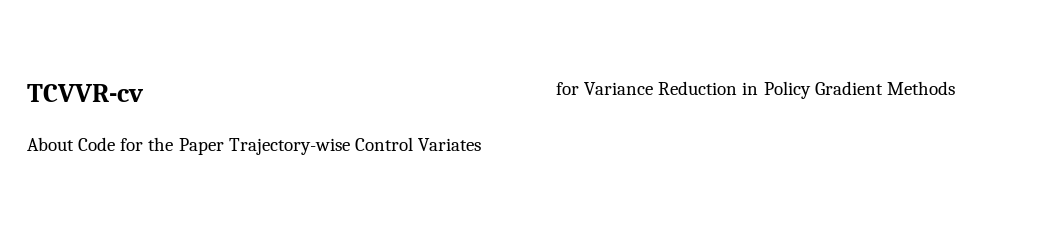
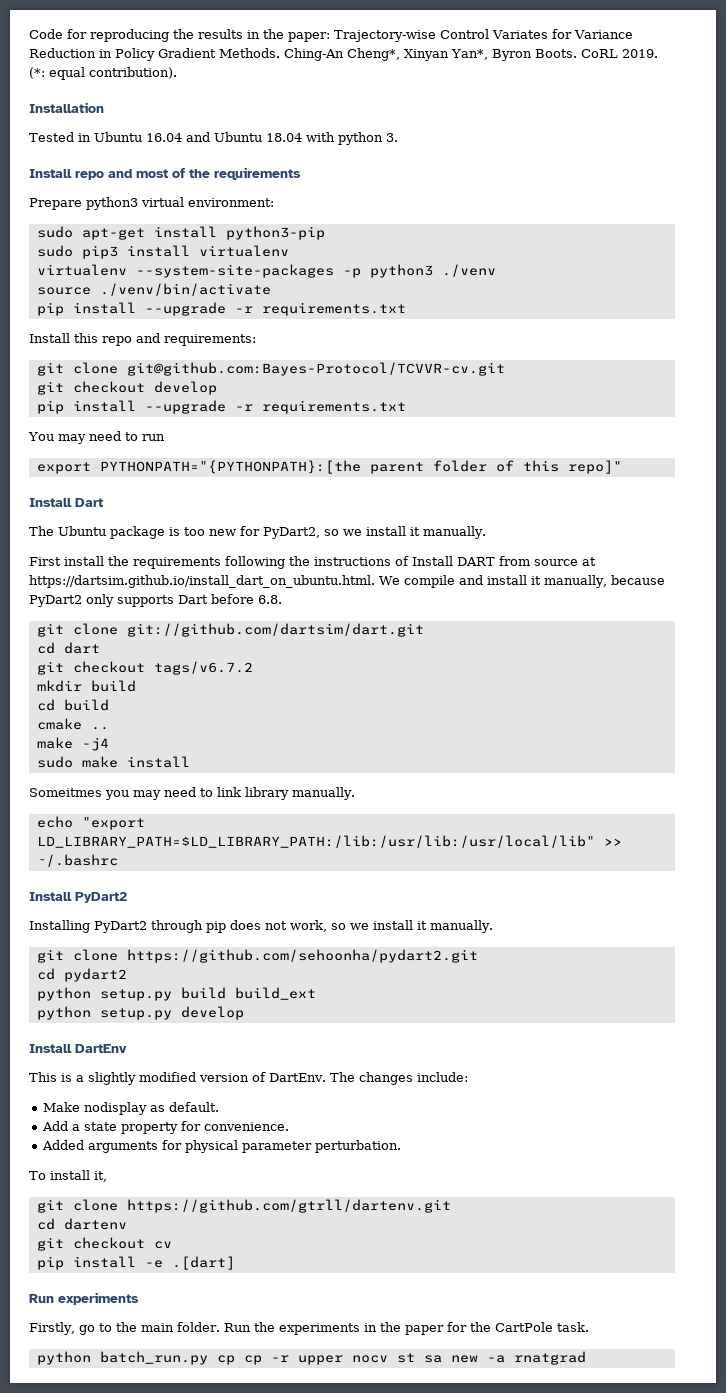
[27,84,144,102] [27,137,224,155] TCVVR-cv // About Code for the Paper -> [29,29,330,42] Code for reproducing the results in the paper:
[886,81,955,95] Methods -> [219,48,658,61] [29,67,177,80] [29,102,104,113] [29,132,398,145] [29,167,301,180] [29,197,274,210] [36,226,325,240] [36,245,289,259] [36,264,496,278] [36,283,271,296] [36,302,406,316] [29,333,256,346] [36,362,505,376] [36,381,217,395] [36,400,406,414] [28,431,165,444] [36,460,622,474] [29,498,103,507] [29,526,486,539] [29,556,596,569] [29,575,665,588] [29,594,282,607] [36,623,424,637] [36,642,100,654] [36,661,253,675] [36,680,136,692] [36,699,109,711] [36,718,109,730] [36,737,109,751] [36,756,190,768] [29,787,355,800] [36,816,145,830] [36,835,622,848] [36,854,118,867] [29,892,127,903] [29,920,493,933] [36,949,478,963] [36,968,127,982] [36,987,316,1001] [36,1006,244,1020] [29,1044,127,1053] [29,1072,468,1085] [42,1102,219,1115] [41,1121,289,1134] [41,1140,401,1153] [29,1170,107,1182] [36,1199,451,1213] [36,1218,127,1230] [36,1237,172,1251] [36,1256,235,1270] [29,1292,139,1305] [29,1322,589,1335] [36,1351,586,1365] Methods. Ching-An Cheng*, Xinyan Yan*, Byron Boots. CoRL 2019. (*: equal contribution). // Installation // Tested in Ubuntu 16.04 and Ubuntu 18.04 with python 3. // Install repo and most of the requirements // Prepare python3 virtual environment: // sudo apt-get install python3-pip // sudo pip3 install virtualenv // virtualenv --system-site-packages -p python3 ./venv // source ./venv/bin/activate // pip install --upgrade -r requirements.txt // Install this repo and requirements: // git clone git@github.com:Bayes-Protocol/TCVVR-cv.git // git checkout develop // pip install --upgrade -r requirements.txt // You may need to run // export PYTHONPATH="{PYTHONPATH}:[the parent folder of this repo]" // Install Dart // The Ubuntu package is too new for PyDart2, so we install it manually. // First install the requirements following the instructions of Install DART from source at https://dartsim.github.io/install_dart_on_ubuntu.html. We compile and install it manually, because PyDart2 only supports Dart before 6.8. // git clone git://github.com/dartsim/dart.git // cd dart // git checkout tags/v6.7.2 // mkdir build // cd build // cmake .. // make -j4 // sudo make install // Someitmes you may need to link library manually. // echo "export LD_LIBRARY_PATH=$LD_LIBRARY_PATH:/lib:/usr/lib:/usr/local/lib" >> ~/.bashrc // Install PyDart2 // Installing PyDart2 through pip does not work, so we install it manually. // git clone https://github.com/sehoonha/pydart2.git // cd pydart2 // python setup.py build build_ext // python setup.py develop // Install DartEnv // This is a slightly modified version of DartEnv. The changes include: // Make nodisplay as default. // Add a state property for convenience. // Added arguments for physical parameter perturbation. // To install it, // git clone https://github.com/gtrll/dartenv.git // cd dartenv // git checkout cv // pip install -e .[dart] // Run experiments // Firstly, go to the main folder. Run the experiments in the paper for the CartPole task. // python batch_run.py cp cp -r upper nocv st sa new -a rnatgrad

